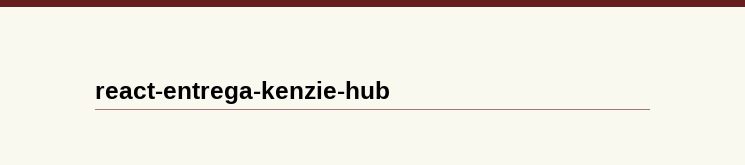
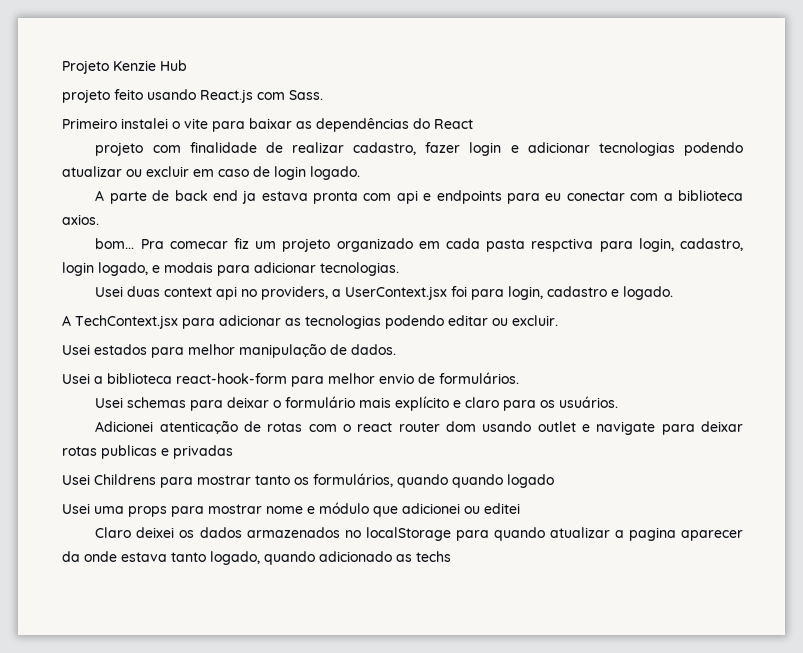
[95,81,390,104] react-entrega-kenzie-hub -> [62,60,187,74] [62,89,323,103] [62,118,473,132] [95,142,744,156] [62,166,360,180] [95,190,743,204] [62,214,99,225] [95,238,744,252] [62,262,399,276] [95,286,674,300] [62,315,558,329] [62,343,396,358] [62,372,519,387] [95,396,619,411] [95,420,744,435] [62,445,233,459] [62,473,554,488] [62,502,520,517] [95,527,743,541] [62,551,451,565] Projeto Kenzie Hub // projeto feito usando React.js com Sass. // Primeiro instalei o vite para baixar as dependências do React // projeto com finalidade de realizar cadastro, fazer login e adicionar tecnologias podendo atualizar ou excluir em caso de login logado. // A parte de back end ja estava pronta com api e endpoints para eu conectar com a biblioteca axios. // bom... Pra comecar fiz um projeto organizado em cada pasta respctiva para login, cadastro, login logado, e modais para adicionar tecnologias. // Usei duas context api no providers, a UserContext.jsx foi para login, cadastro e logado. // A TechContext.jsx para adicionar as tecnologias podendo editar ou excluir. // Usei estados para melhor manipulação de dados. // Usei a biblioteca react-hook-form para melhor envio de formulários. // Usei schemas para deixar o formulário mais explícito e claro para os usuários. // Adicionei atenticação de rotas com o react router dom usando outlet e navigate para deixar rotas publicas e privadas // Usei Childrens para mostrar tanto os formulários, quando quando logado // Usei uma props para mostrar nome e módulo que adicionei ou editei // Claro deixei os dados armazenados no localStorage para quando atualizar a pagina aparecer da onde estava tanto logado, quando adicionado as techs

